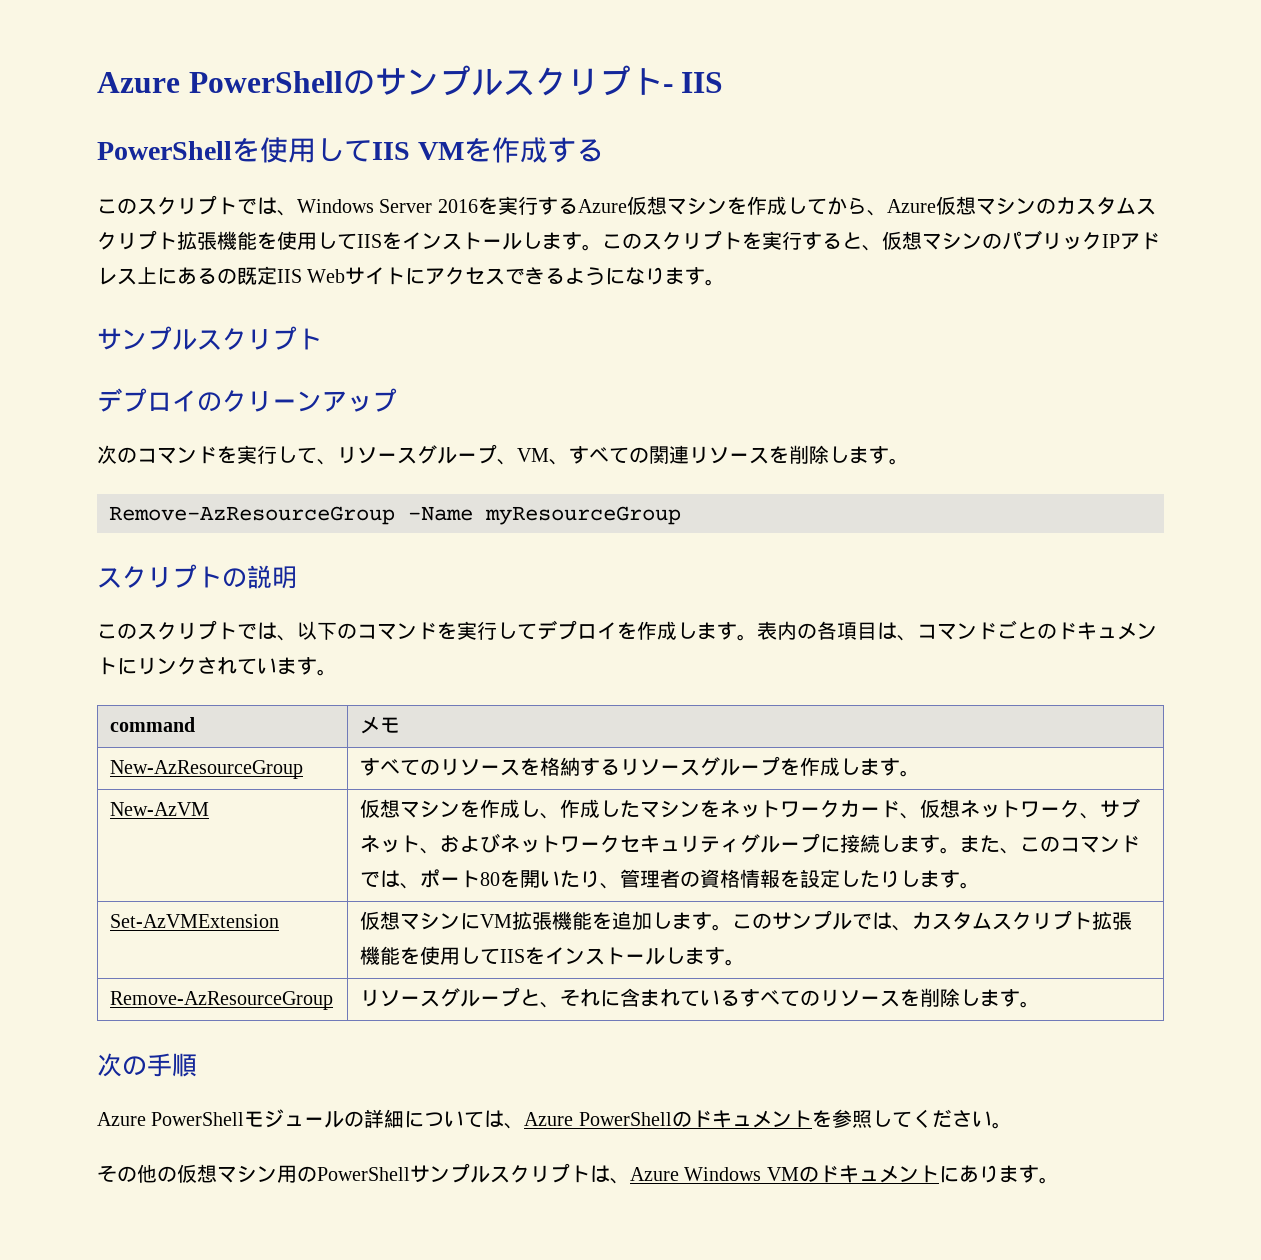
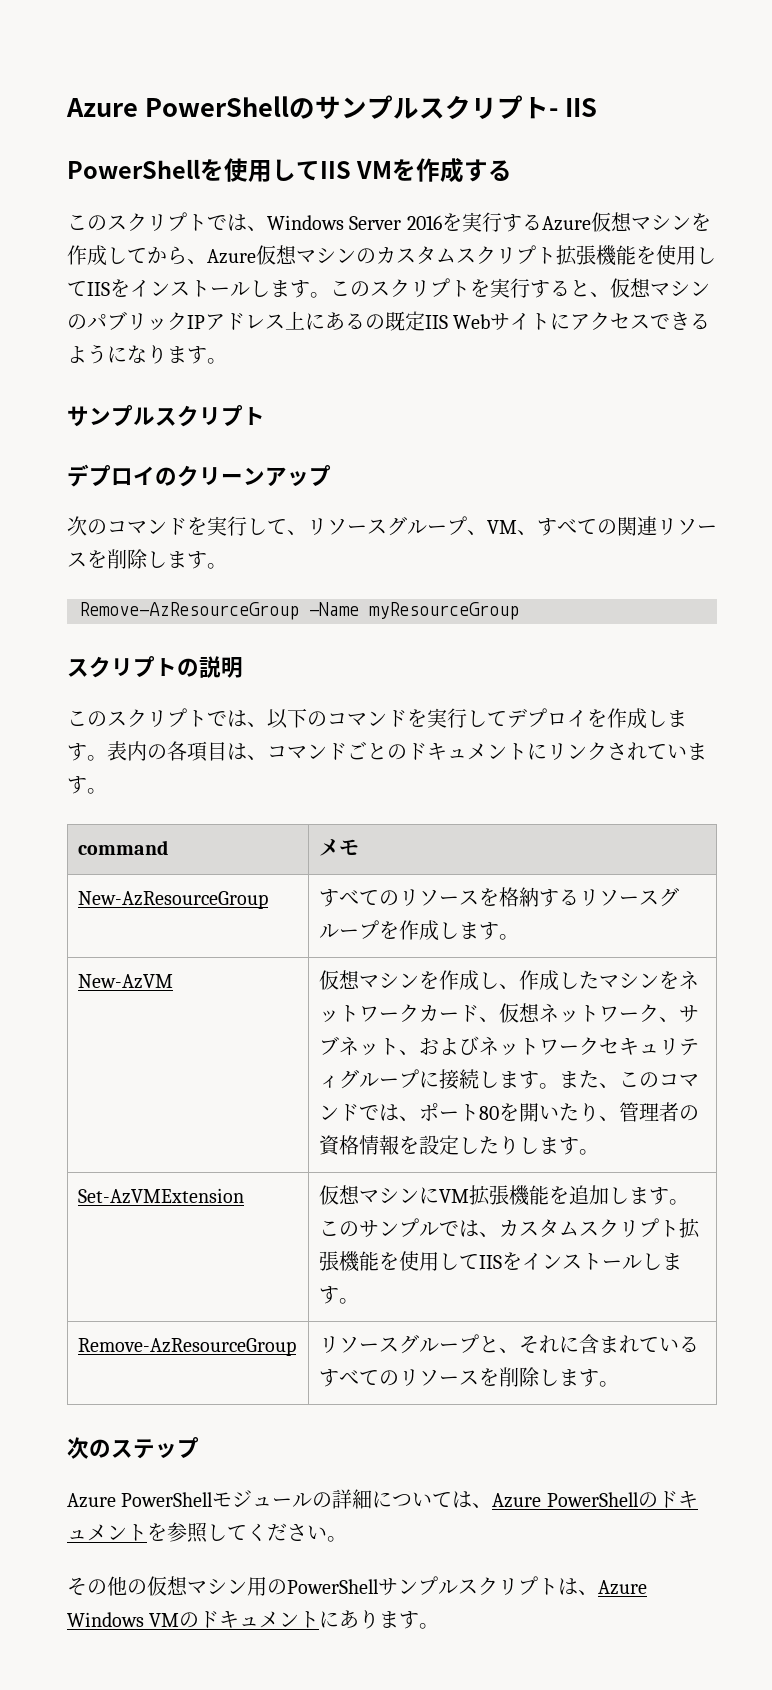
[147,1053,197,1077] 手順 -> [111,1437,199,1459] ステップ

